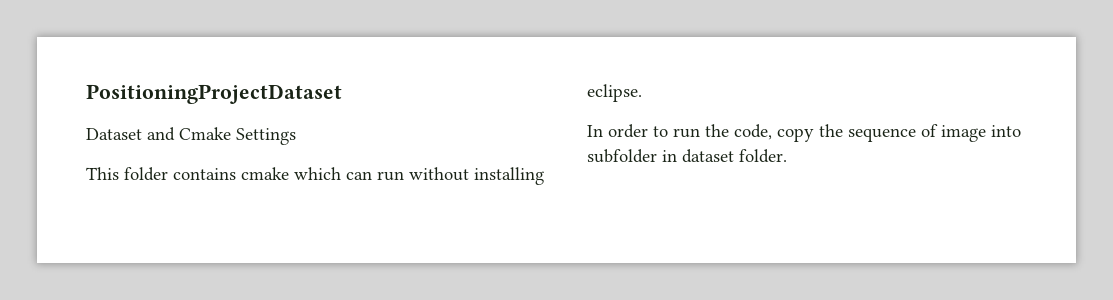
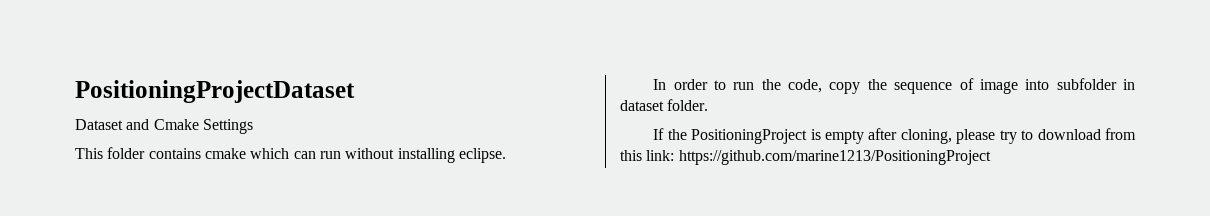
(787, 156) none -> [653,128,1136,144] [620,150,991,165] // If the PositioningProject is empty after cloning, please try to download from this link: https://github.com/marine1213/PositioningProject

